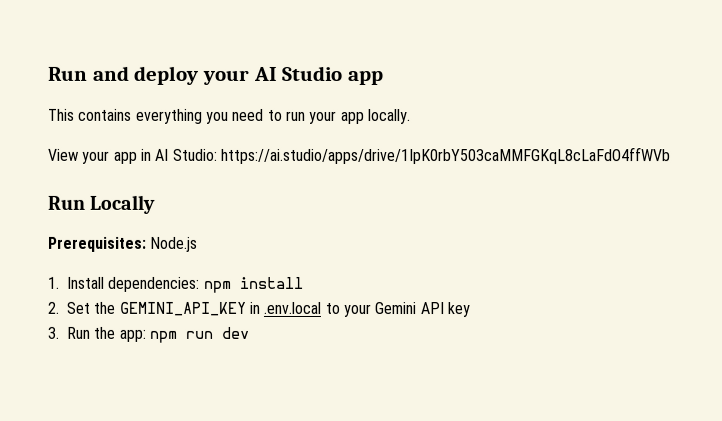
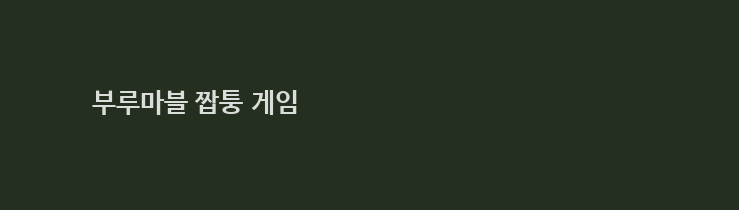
[48,65,385,86] [48,108,411,125] [48,146,671,165] [48,194,157,214] [47,236,198,252] [47,276,303,293] [47,301,470,318] [47,326,249,343] Run and deploy your AI Studio app // This contains everything you need to run your app locally. // View your app in AI Studio: https://ai.studio/apps/drive/1IpK0rbY503caMMFGKqL8cLaFdO4ffWVb // Run Locally // Prerequisites: Node.js // 1. Install dependencies: npm install // 2. Set the GEMINI_API_KEY in .env.local to your Gemini API key // 3. Run the app: npm run dev -> [92,90,299,116] 부루마블 짭퉁 게임

